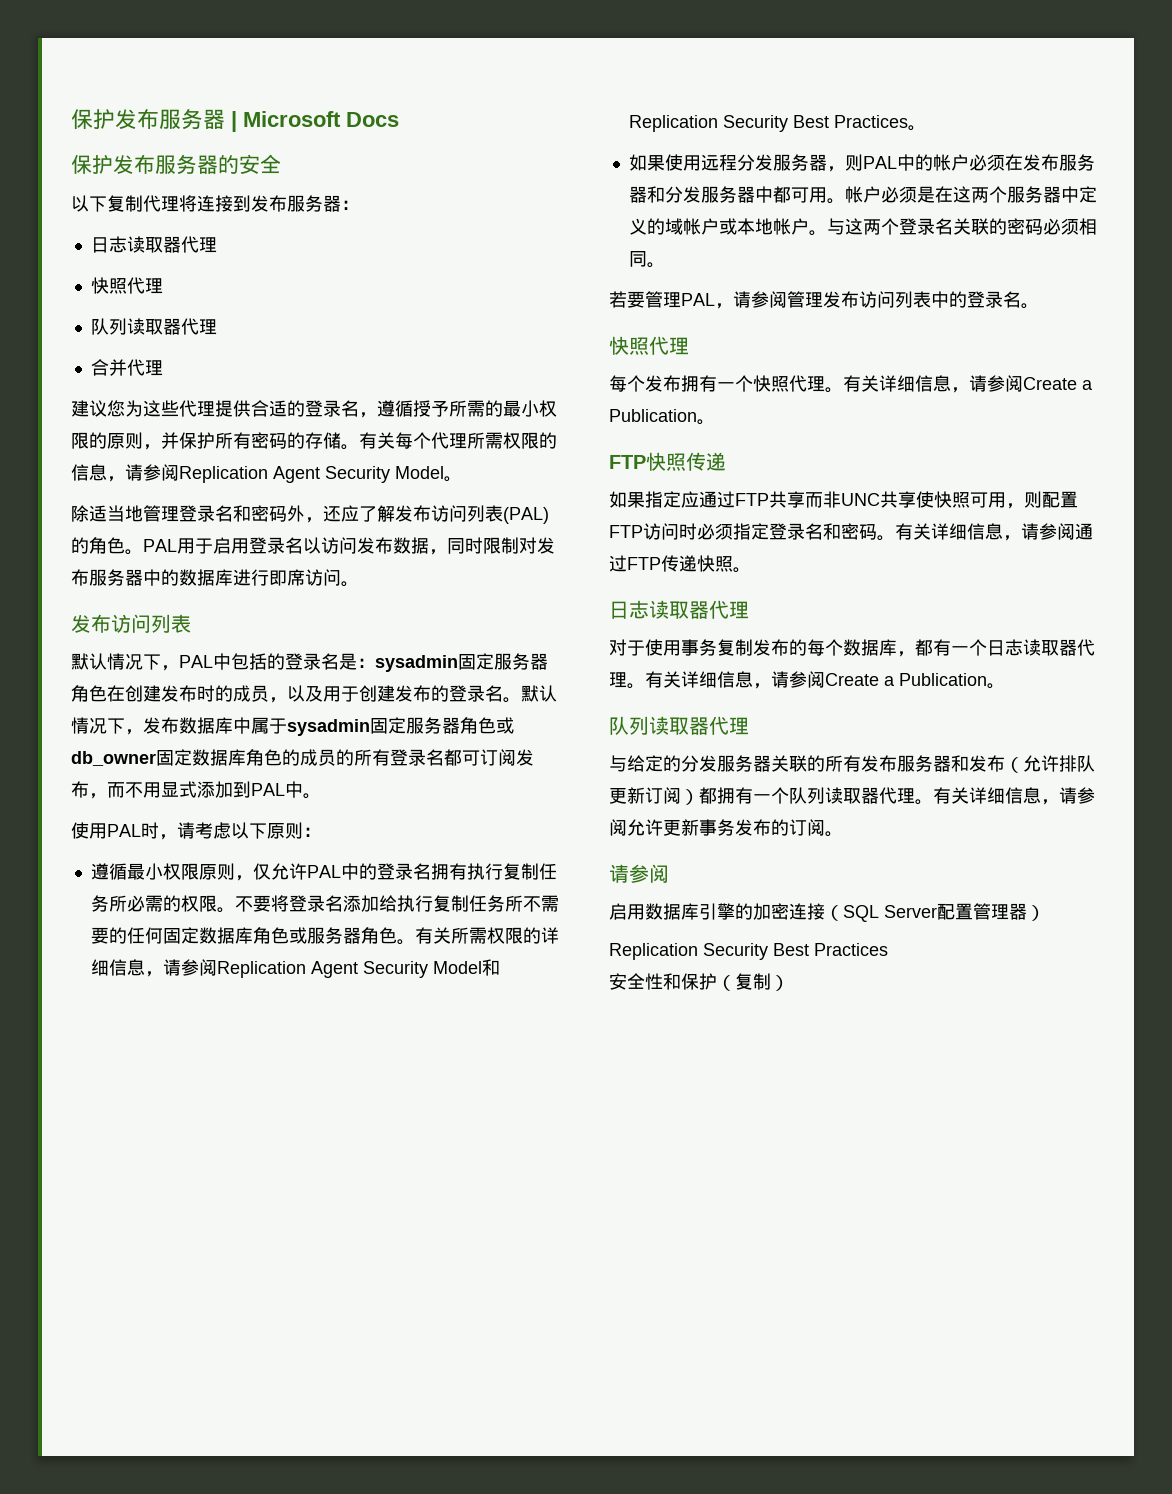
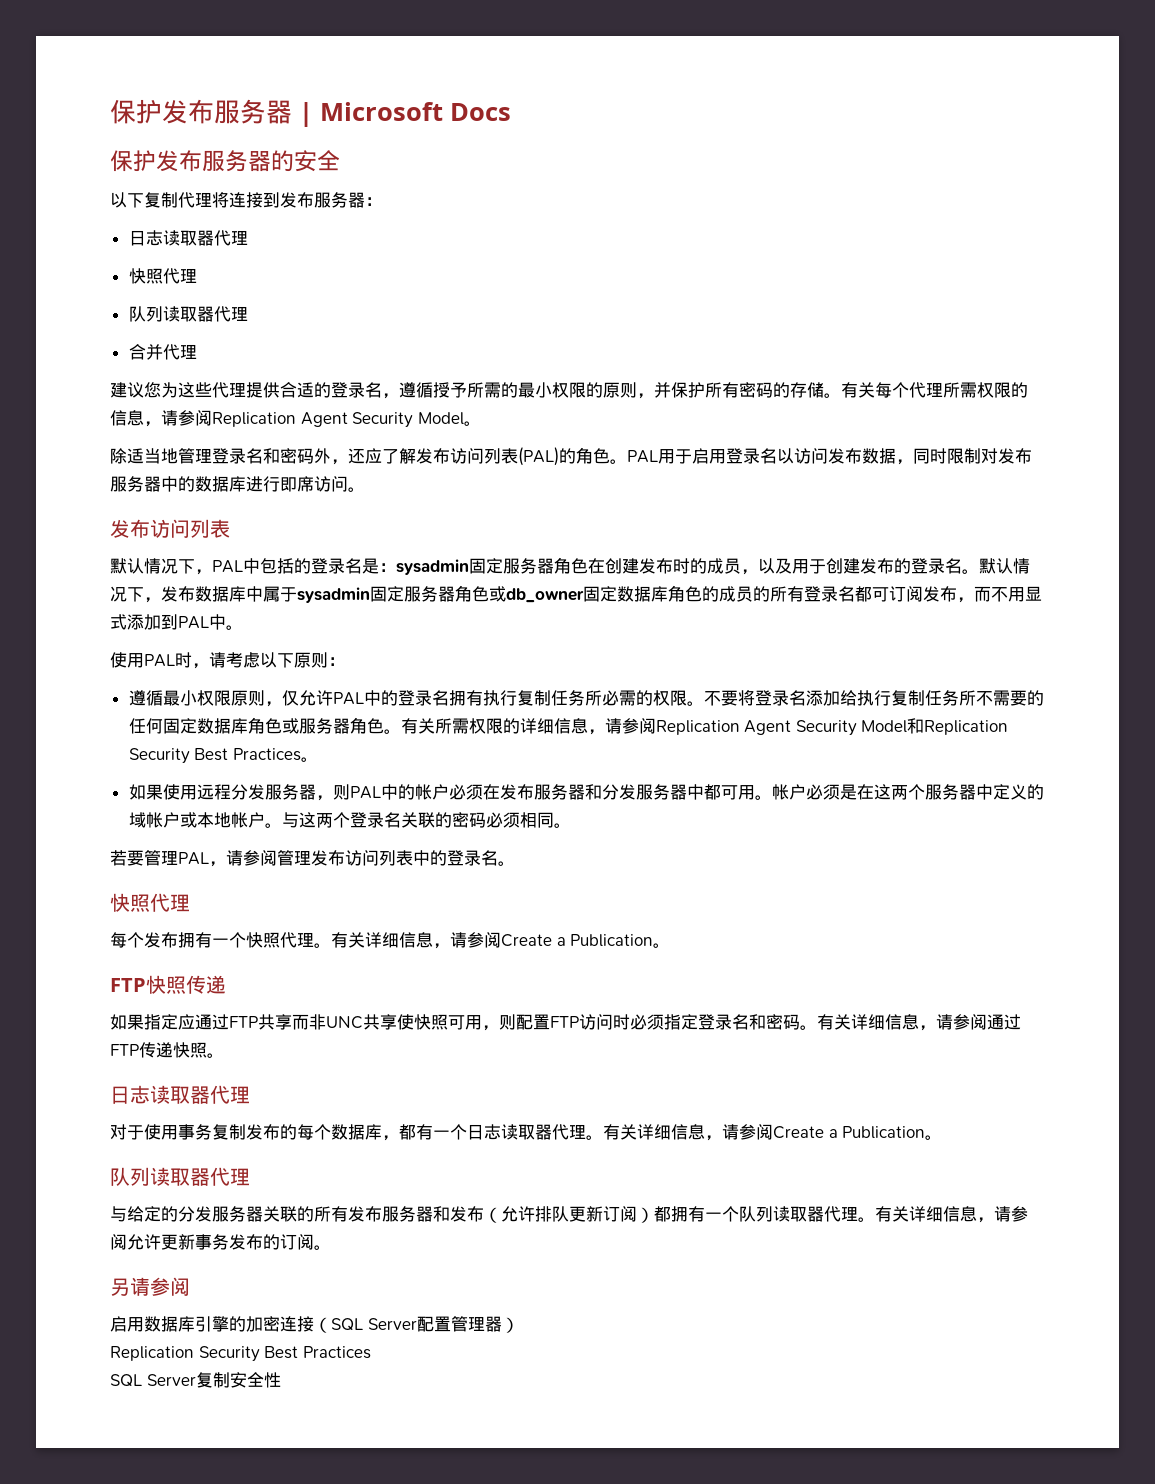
(843, 834) none -> [110,1278,130,1296] 另
[609,973,789,991] 安全性和保护（复制） -> [110,1372,281,1388] SQL Server复制安全性

